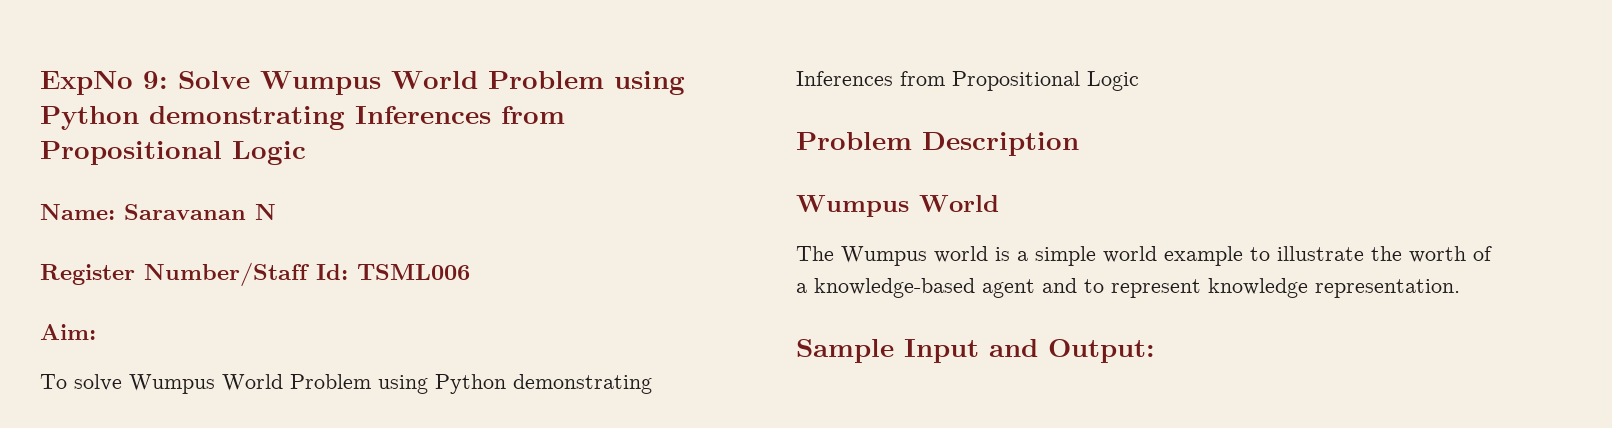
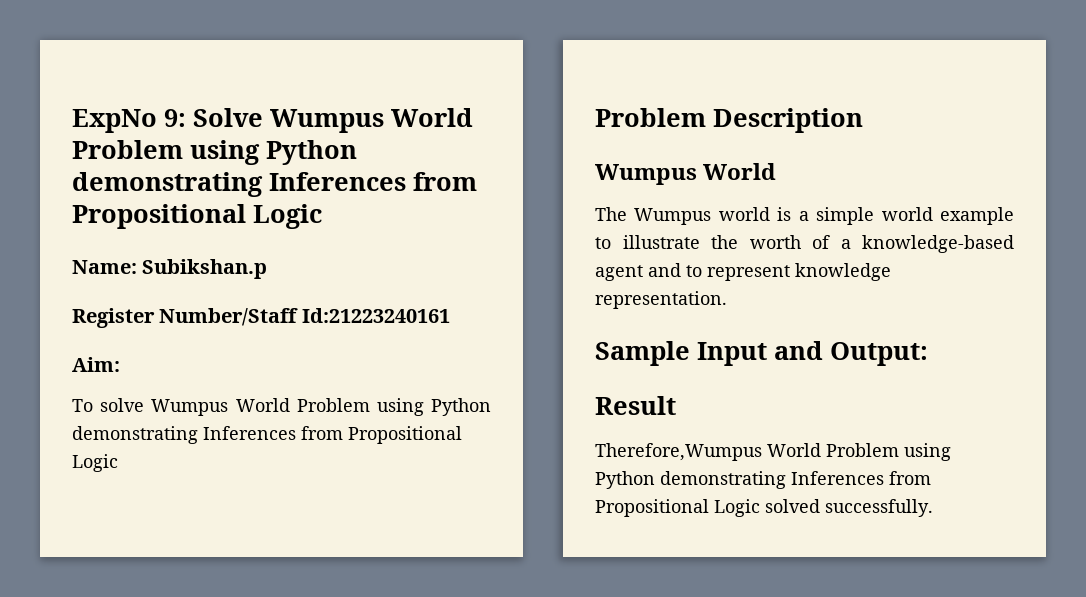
[124,204,276,220] Saravanan N -> [142,259,268,279] Subikshan.p
[316,264,470,280] Id: TSML006 -> [301,308,450,323] Id:21223240161
(1155, 351) none -> [595,396,676,415] [595,443,951,461] [595,471,931,489] [595,499,933,517] // Result // Therefore,Wumpus World Problem using Python demonstrating Inferences from Propositional Logic solved successfully.

